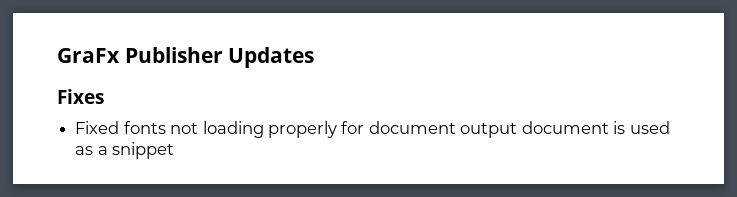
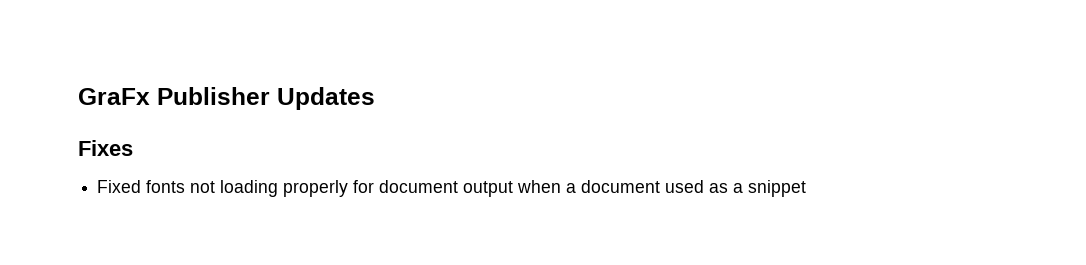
[521,121,626,134] document is -> [517,180,661,193] when a document

